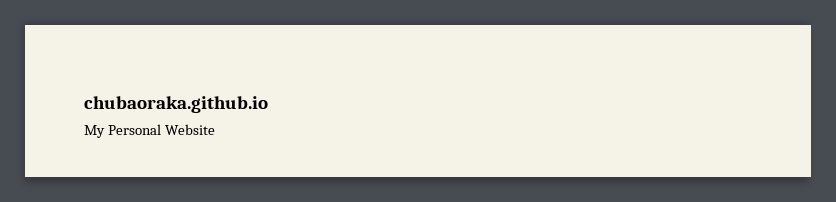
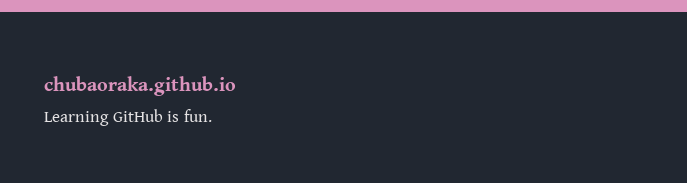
[84,124,215,138] My Personal Website -> [44,109,212,126] Learning GitHub is fun.

